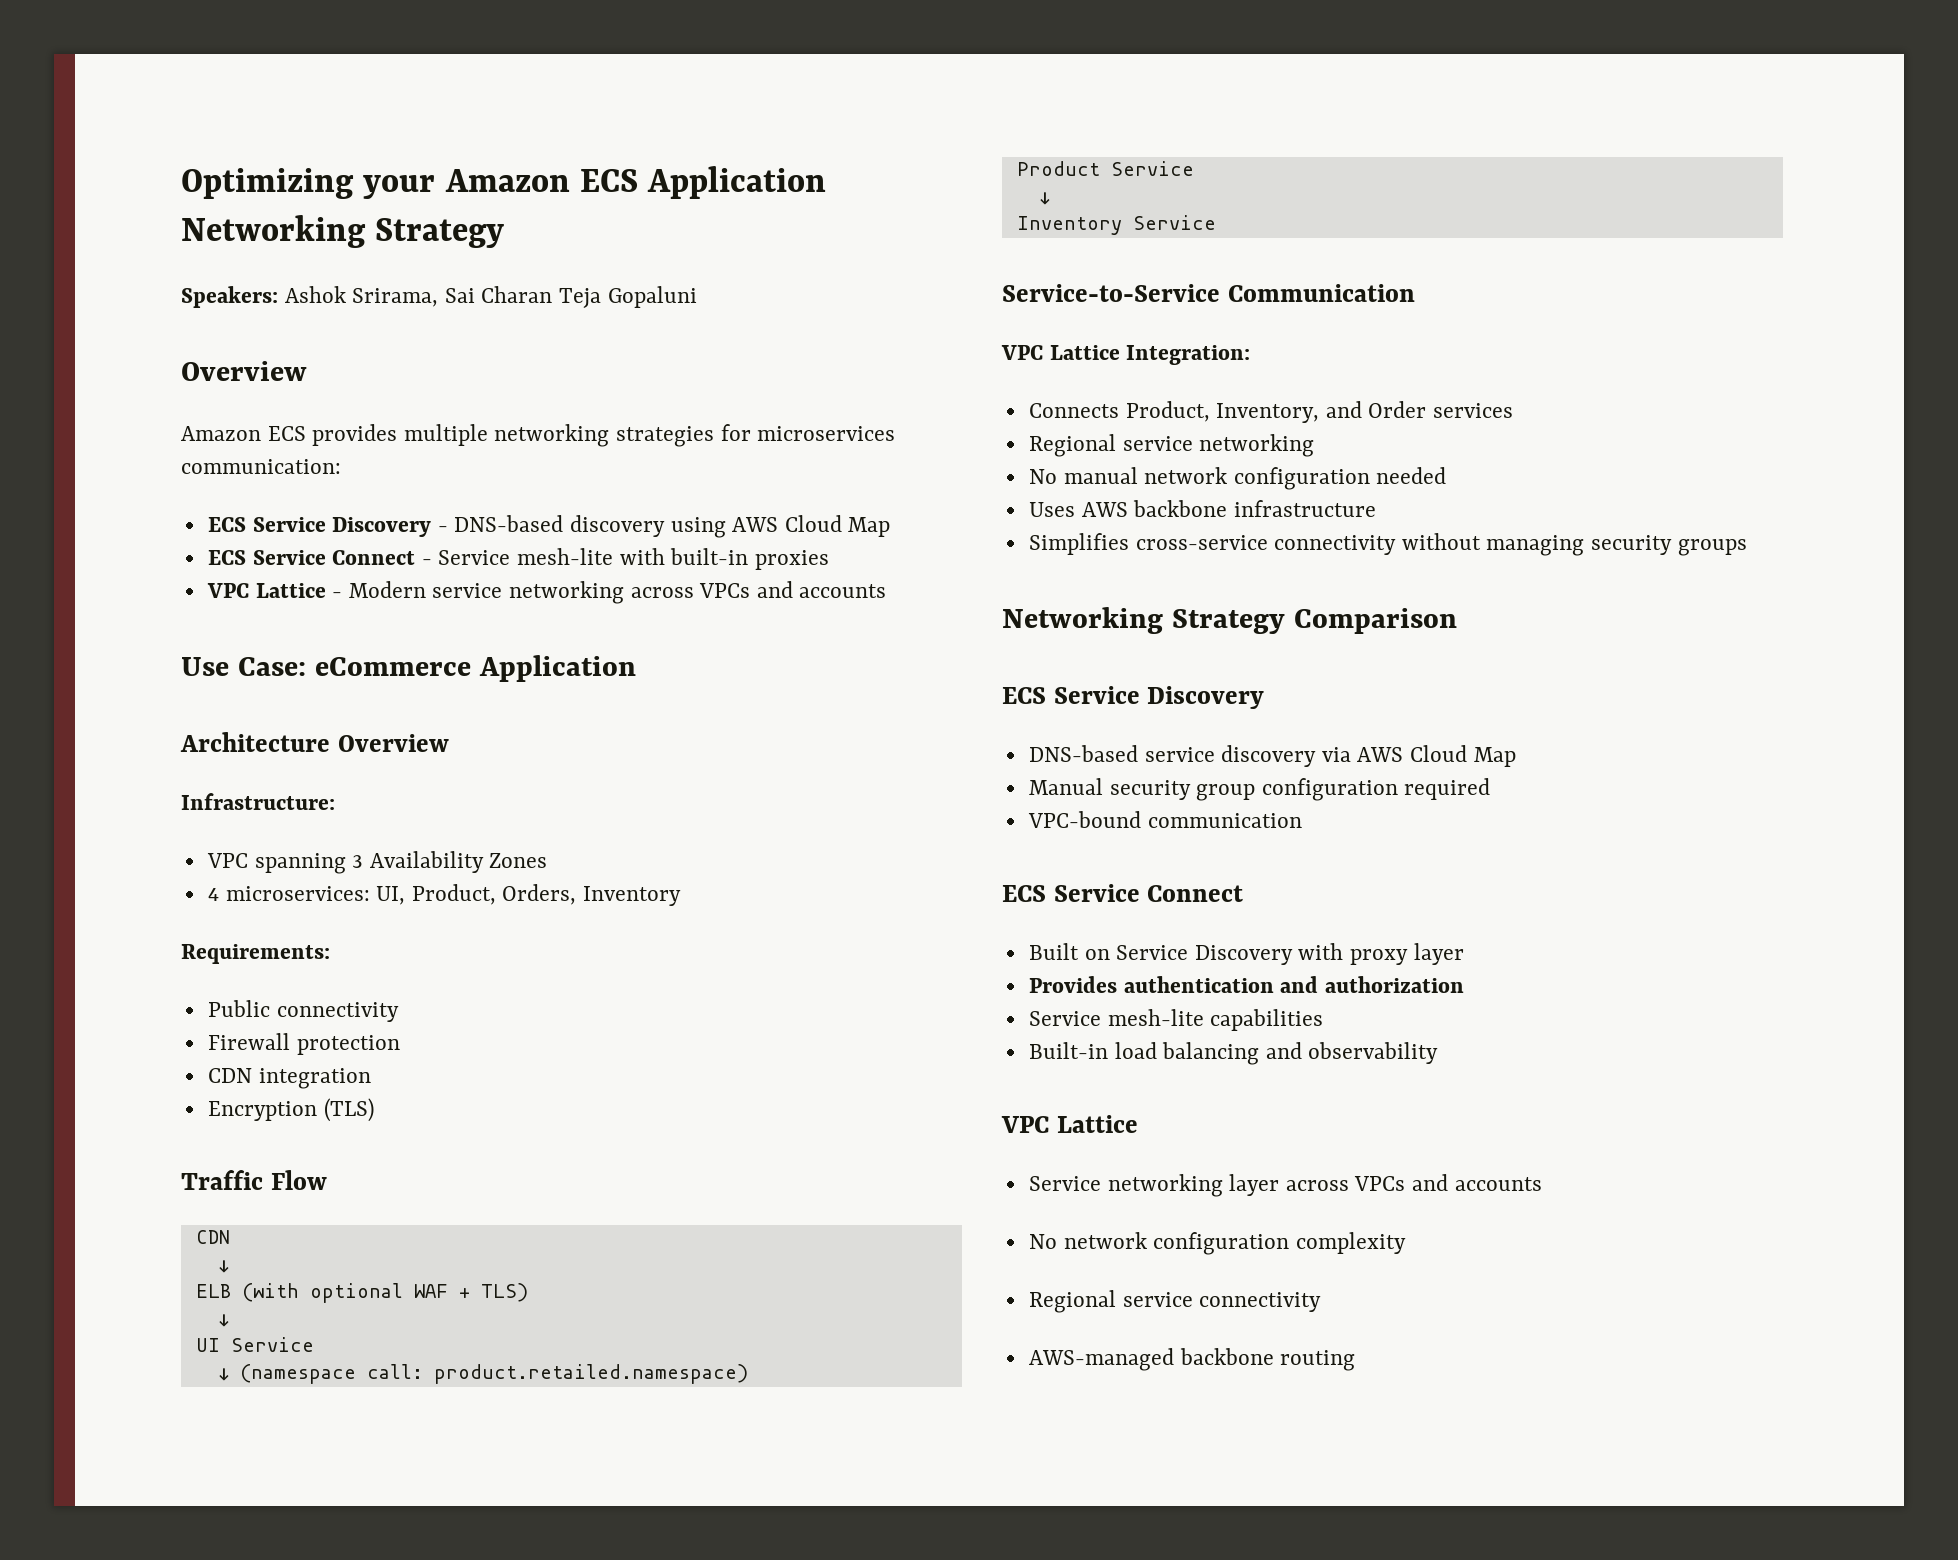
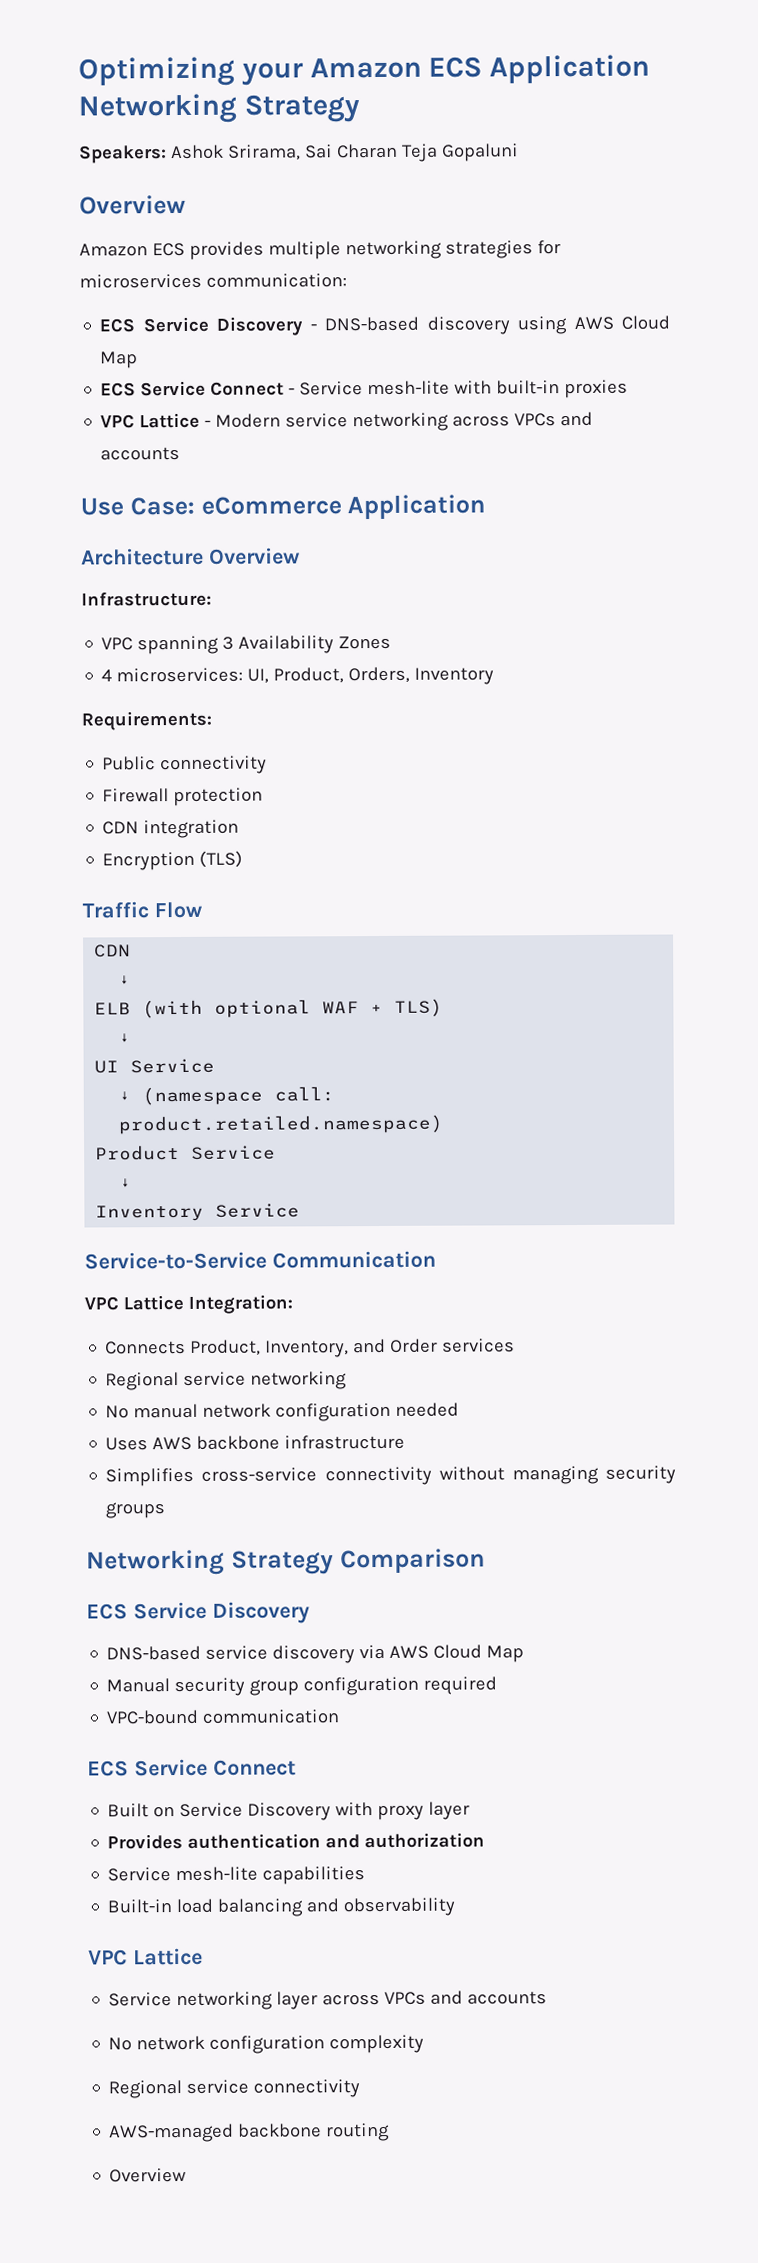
(1356, 1360) none -> [109,2167,188,2183] // Overview

